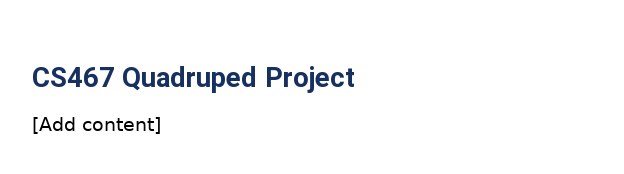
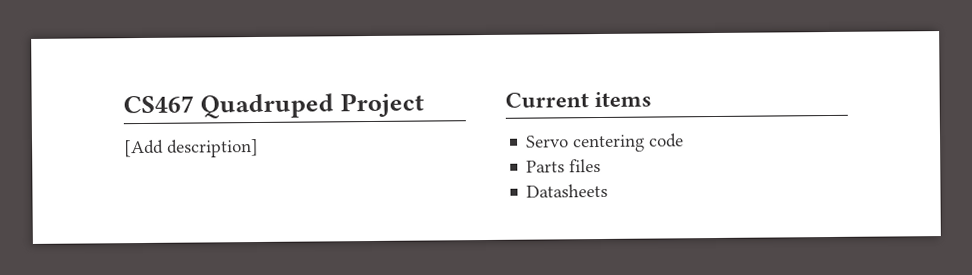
[82,117,161,134] content] -> [167,138,259,158] [505,91,653,108] [525,133,685,153] [526,158,602,173] [526,183,609,198] description] // Current items // Servo centering code // Parts files // Datasheets

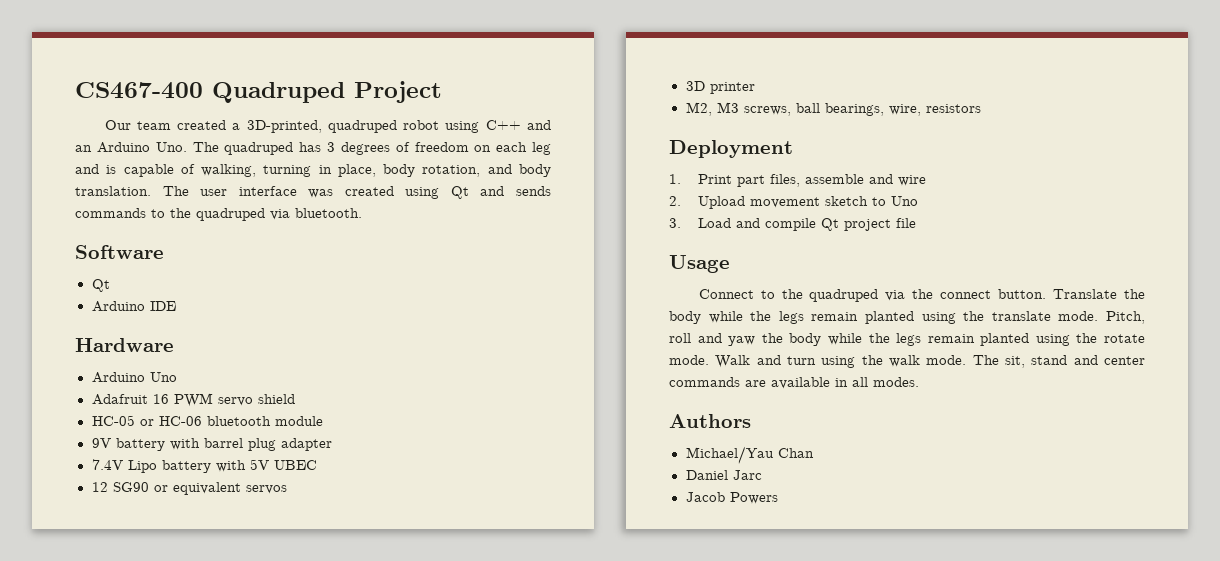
[123,95,194,114] CS467 -> [75,82,203,99] CS467-400
[124,138,259,158] [505,91,653,108] [525,133,685,153] [526,158,602,173] [526,183,609,198] [Add description] // Current items // Servo centering code // Parts files // Datasheets -> [104,120,552,133] [75,142,551,155] [75,164,551,177] [75,186,551,199] [75,208,362,221] [75,245,164,259] [91,279,110,292] [91,301,176,312] [75,338,174,352] [91,372,177,383] [91,393,295,407] [91,415,323,426] [91,438,332,451] [91,459,317,473] [91,482,287,495] [685,81,755,94] [685,102,981,116] [669,140,793,158] [669,174,927,187] [669,196,919,209] [669,218,917,231] [669,255,730,273] [698,289,1145,302] [669,311,1145,324] [669,333,1145,346] [669,355,1145,368] [669,377,919,389] [669,414,751,428] [685,446,814,464] [685,470,762,480] [685,492,778,504] Our team created a 3D-printed, quadruped robot using C++ and an Arduino Uno. The quadruped has 3 degrees of freedom on each leg and is capable of walking, turning in place, body rotation, and body translation. The user interface was created using Qt and sends commands to the quadruped via bluetooth. // Software // Qt // Arduino IDE // Hardware // Arduino Uno // Adafruit 16 PWM servo shield // HC-05 or HC-06 bluetooth module // 9V battery with barrel plug adapter // 7.4V Lipo battery with 5V UBEC // 12 SG90 or equivalent servos // 3D printer // M2, M3 screws, ball bearings, wire, resistors // Deployment // 1. Print part files, assemble and wire // 2. Upload movement sketch to Uno // 3. Load and compile Qt project file // Usage // Connect to the quadruped via the connect button. Translate the body while the legs remain planted using the translate mode. Pitch, roll and yaw the body while the legs remain planted using the rotate mode. Walk and turn using the walk mode. The sit, stand and center commands are available in all modes. // Authors // Michael/Yau Chan // Daniel Jarc // Jacob Powers

